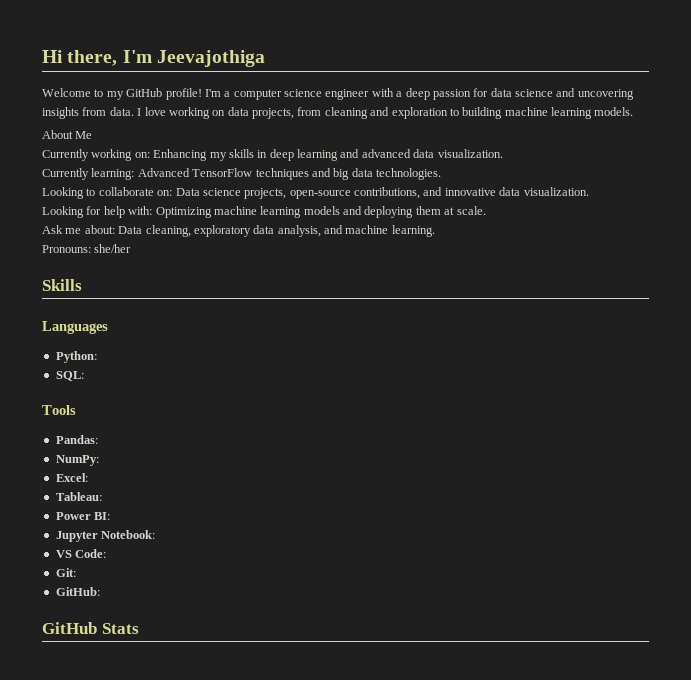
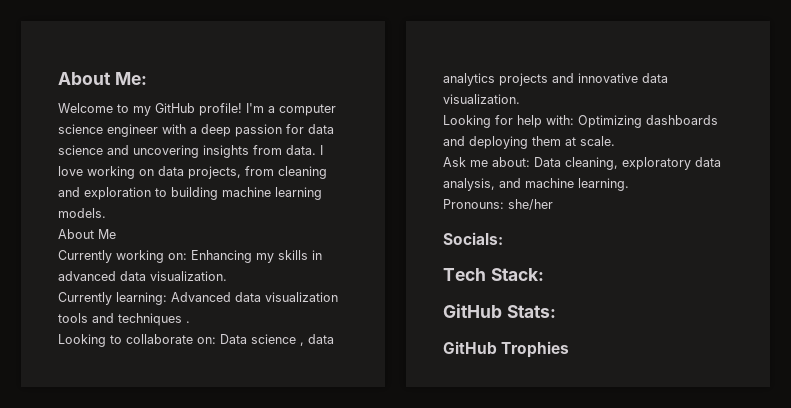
[42,50,265,67] Hi there, I'm Jeevajothiga -> [58,72,147,85] About Me:
[269,149,360,161] deep learning and -> (322, 255) none
[192,168,441,180] TensorFlow techniques and big data technologies. -> [235,292,338,302] [58,313,190,326] data visualization tools and techniques .
[244,187,420,199] projects, open-source contributions, -> [300,334,334,346] [443,73,548,86] , data analytics projects
[213,206,340,218] machine learning models -> [646,115,718,125] dashboards
[42,279,82,291] [42,321,108,334] [55,351,97,363] [55,371,84,381] [42,405,76,415] [55,435,98,444] [55,455,99,466] [55,473,88,482] [55,492,102,501] [55,512,111,520] [55,530,156,542] [55,549,107,558] [55,568,76,577] [55,587,100,596] [42,622,139,634] Skills // Languages // Python: // SQL: // Tools // Pandas: // NumPy: // Excel: // Tableau: // Power BI: // Jupyter Notebook: // VS Code: // Git: // GitHub: // GitHub Stats -> [443,232,503,245] [443,268,544,281] [443,304,556,318] [443,341,570,358] Socials: // Tech Stack: // GitHub Stats: // GitHub Trophies

